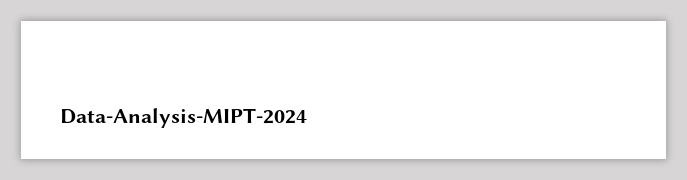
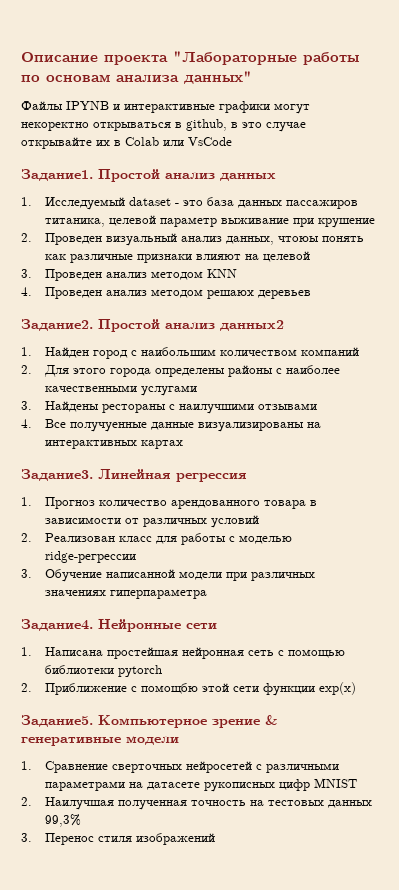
[60,108,307,128] Data-Analysis-MIPT-2024 -> [21,51,359,65] [21,71,252,84] [21,101,310,114] [21,119,306,132] [21,137,232,149] [21,169,276,182] [21,197,359,210] [45,215,376,228] [21,233,365,246] [45,251,311,263] [21,269,238,281] [21,287,312,299] [21,319,284,332] [21,347,360,359] [21,365,341,377] [45,385,198,396] [21,401,318,414] [21,419,322,432] [45,440,184,449] [21,469,247,482] [21,497,318,509] [45,515,260,528] [21,533,293,545] [45,551,137,563] [21,569,316,582] [45,589,208,599] [21,618,217,632] [21,647,346,659] [45,665,163,677] [21,682,357,696] [21,715,278,728] [21,735,179,746] [21,761,340,773] [45,778,358,792] [21,797,373,810] [45,814,82,827] [21,833,216,845] Описание проекта "Лабораторные работы по основам анализа данных" // Файлы IPYNB и интерактивные графики могут некоректно открываться в github, в это случае открывайте их в Colab или VsCode // Задание1. Простой анализ данных // 1. Исследуемый dataset - это база данных пассажиров титаника, целевой параметр выживание при крушение // 2. Проведен визуальный анализ данных, чтоюы понять как различные признаки влияют на целевой // 3. Проведен анализ методом KNN // 4. Проведен анализ методом решаюх деревьев // Задание2. Простой анализ данных2 // 1. Найден город с наибольшим количеством компаний // 2. Для этого города определены районы с наиболее качественными услугами // 3. Найдены рестораны с наилучшими отзывами // 4. Все получуенные данные визуализированы на интерактивных картах // Задание3. Линейная регрессия // 1. Прогноз количество арендованного товара в зависимости от различных условий // 2. Реализован класс для работы с моделью ridge-регрессии // 3. Обучение написанной модели при различных значениях гиперпараметра // Задание4. Нейронные сети // 1. Написана простейшая нейронная сеть с помощью библиотеки pytorch // 2. Приближение с помощбю этой сети функции exp(x) // Задание5. Компьютерное зрение & генеративные модели // 1. Сравнение сверточных нейросетей с различными параметрами на датасете рукописных цифр MNIST // 2. Наилучшая полученная точность на тестовых данных 99,3% // 3. Перенос стиля изображений

